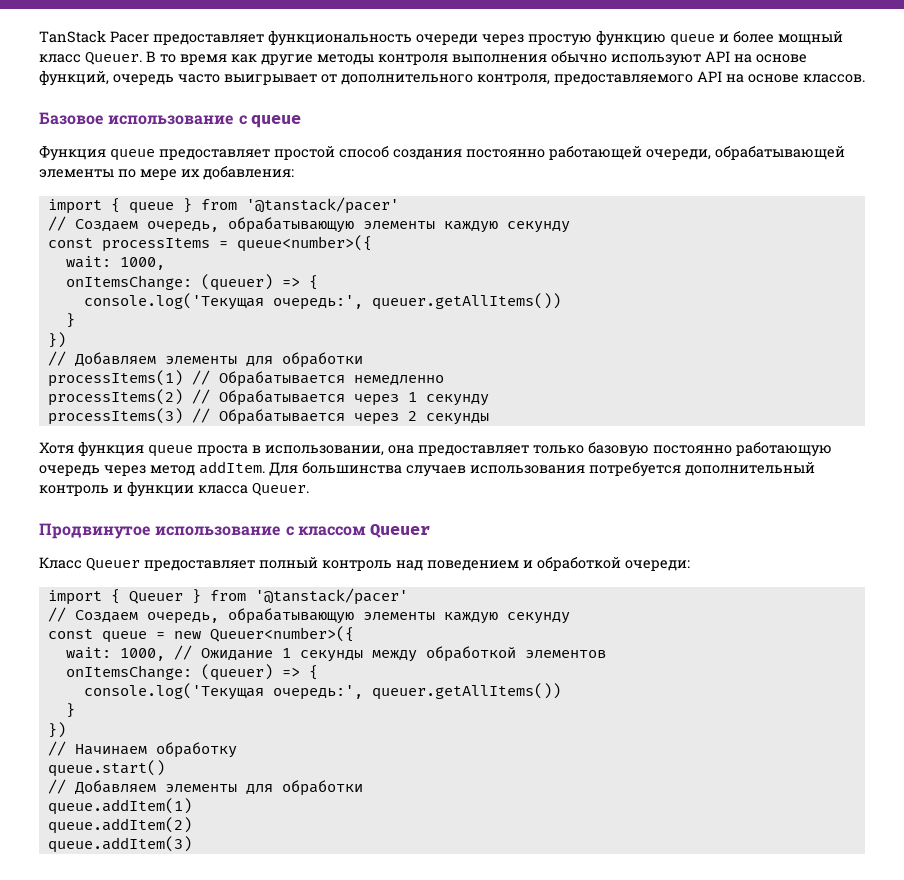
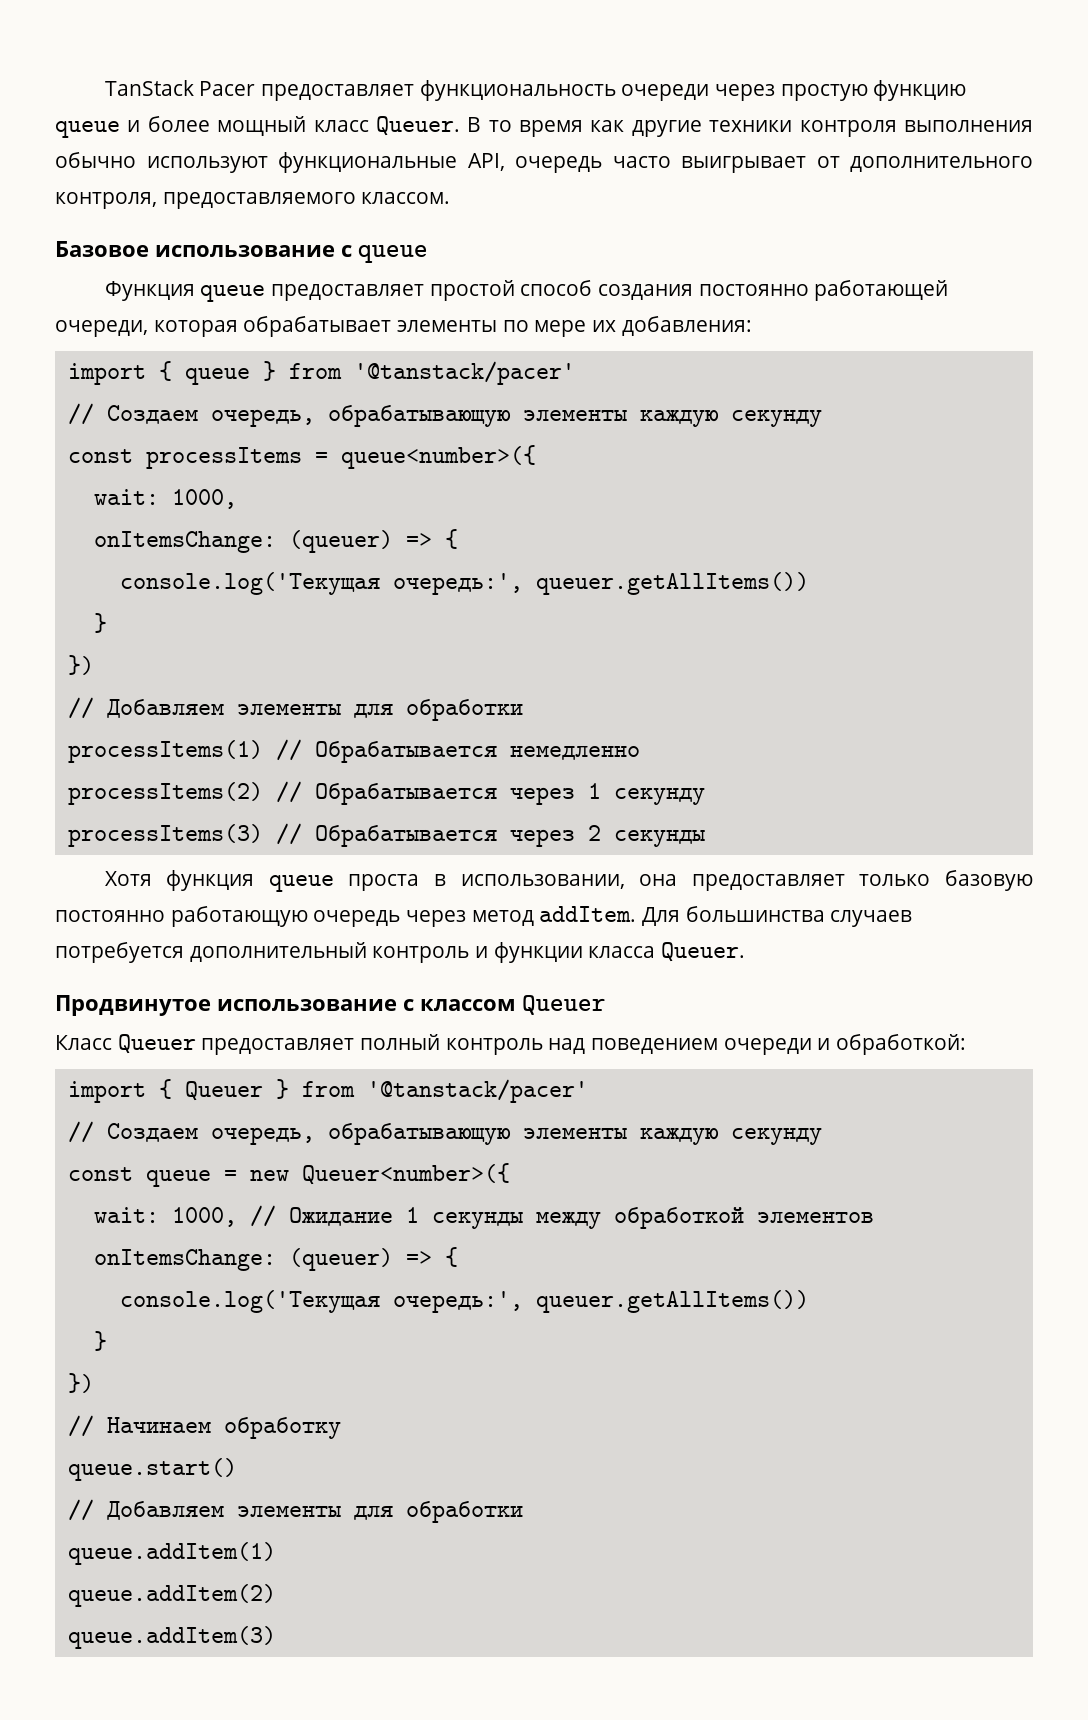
[317,54,374,65] методы -> [709,120,793,132] техники
[705,51,807,63] [39,70,109,86] API на основе функций, -> [278,152,505,173] функциональные API,
[697,71,865,83] API на основе классов. -> [361,192,451,204] классом.
[715,146,845,160] обрабатывающей -> [153,316,392,337] которая обрабатывает
[470,465,585,474] использования -> (913, 918) none
[523,557,690,571] и обработкой очереди: -> [723,1034,967,1055] очереди и обработкой:

